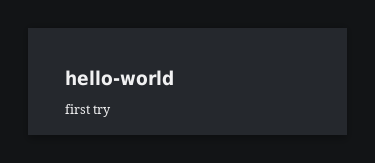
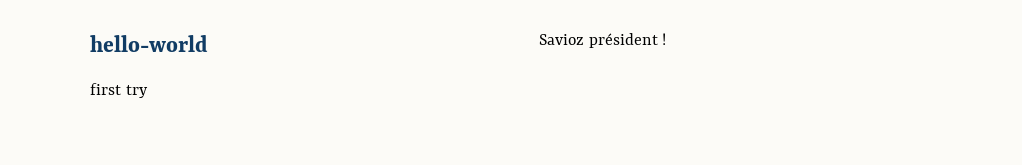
(112, 111) none -> [539,33,667,48] // Savioz président !

